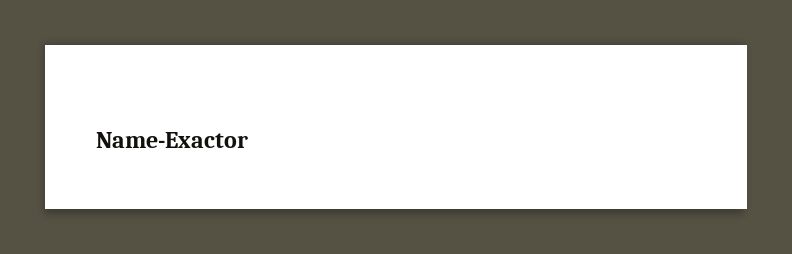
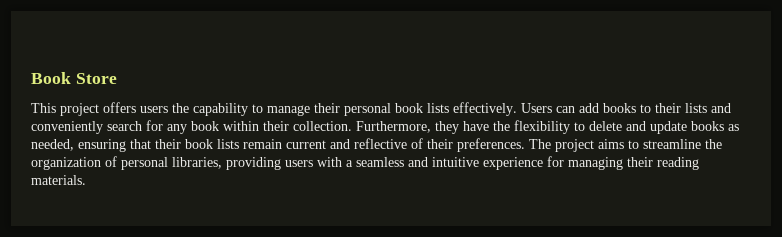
[96,132,248,148] Name-Exactor -> [31,72,117,84] [31,102,731,116] [31,120,739,134] [31,138,722,152] [31,156,699,170] [31,175,86,185] Book Store // This project offers users the capability to manage their personal book lists effectively. Users can add books to their lists and conveniently search for any book within their collection. Furthermore, they have the flexibility to delete and update books as needed, ensuring that their book lists remain current and reflective of their preferences. The project aims to streamline the organization of personal libraries, providing users with a seamless and intuitive experience for managing their reading materials.

